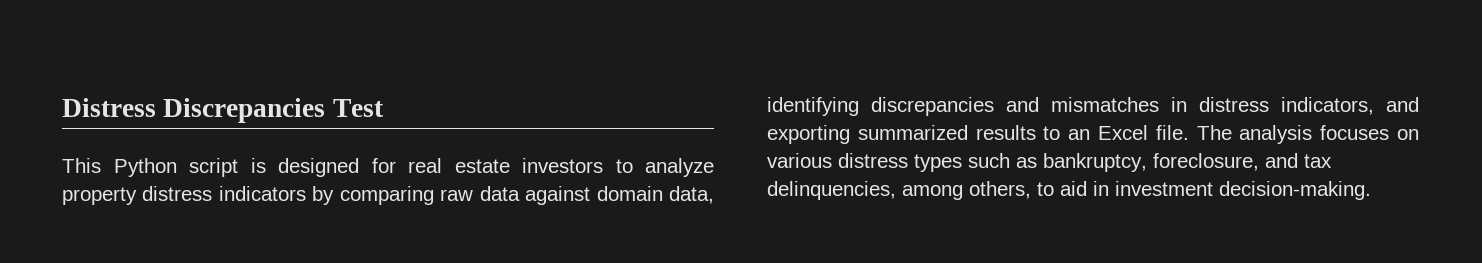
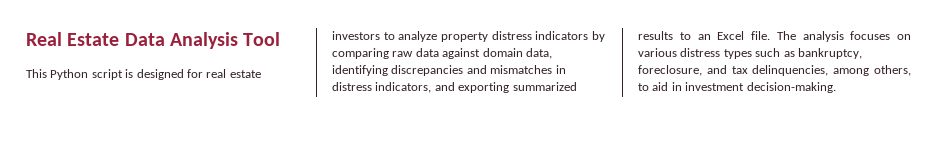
[62,98,384,123] Distress Discrepancies Test -> [26,32,281,49] Real Estate Data Analysis Tool

